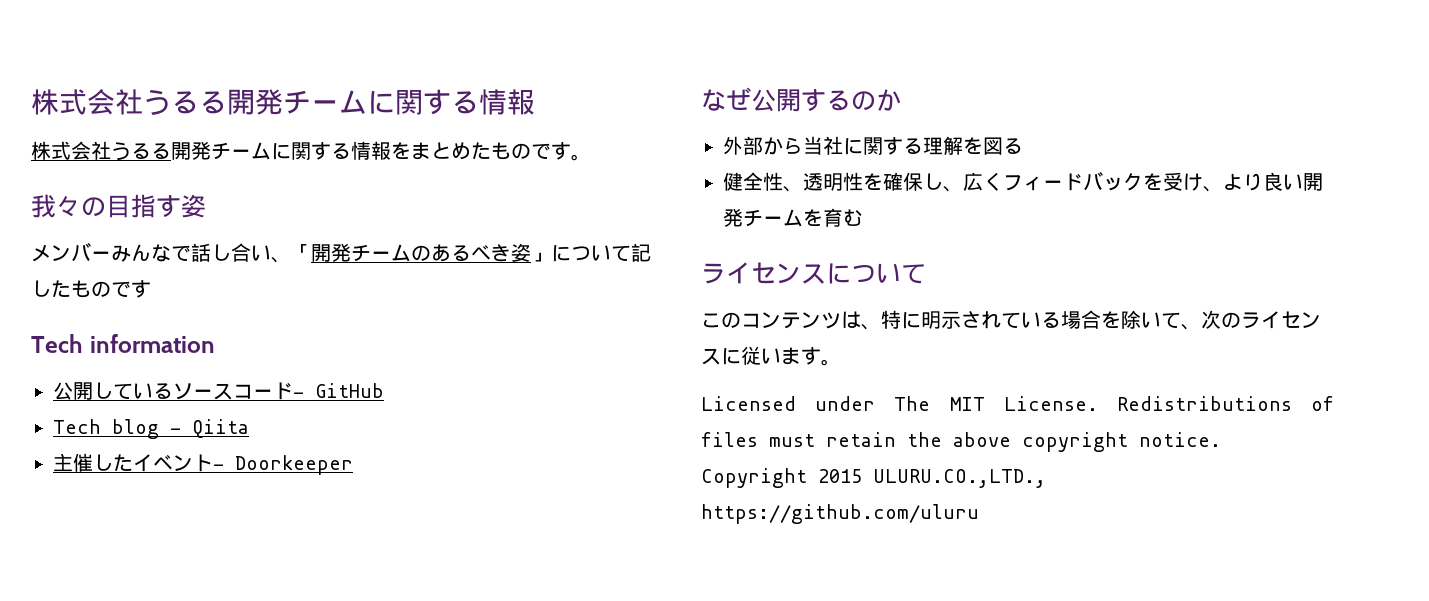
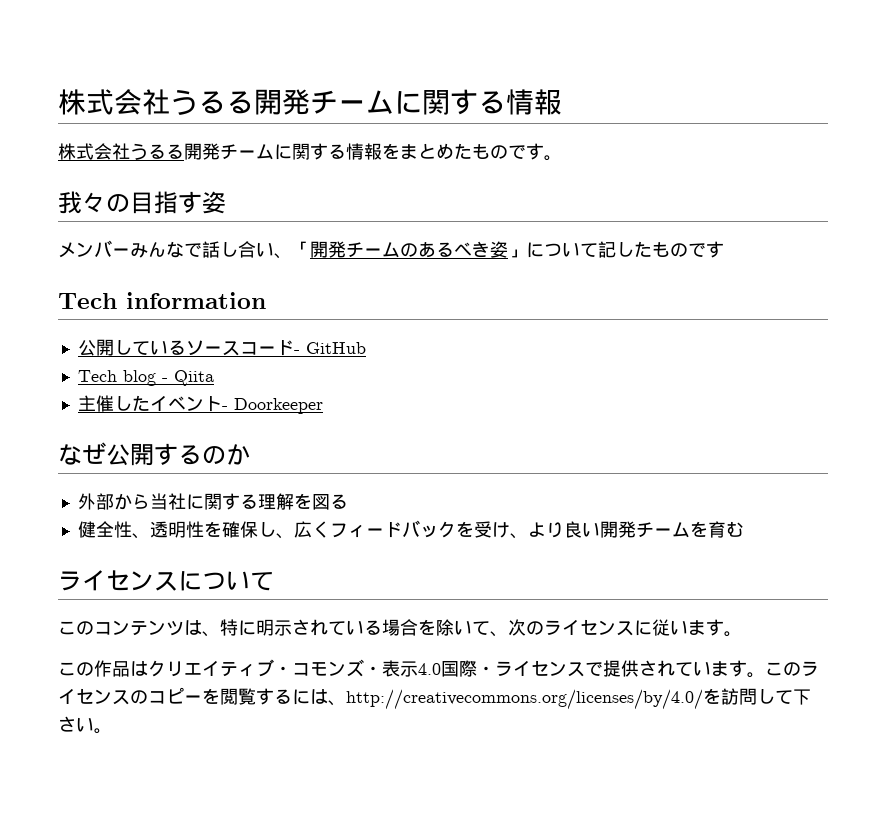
[701,396,1334,411] [701,432,1221,452] [701,468,1046,488] [701,504,979,524] Licensed under The MIT License. Redistributions of files must retain the above copyright notice. Copyright 2015 ULURU.CO.,LTD., https://github.com/uluru -> [58,659,819,678] [58,687,811,710] [58,716,112,734] この作品はクリエイティブ・コモンズ・表示4.0国際・ライセンスで提供されています。このライセンスのコピーを閲覧するには、http://creativecommons.org/licenses/by/4.0/を訪問して下さい。

